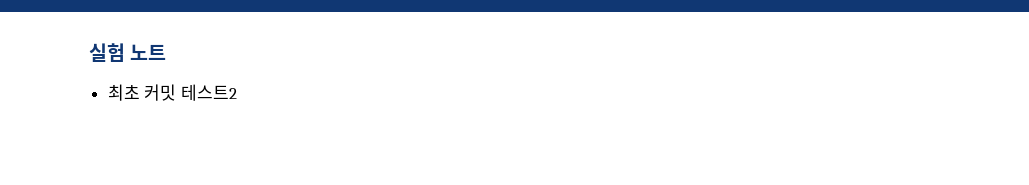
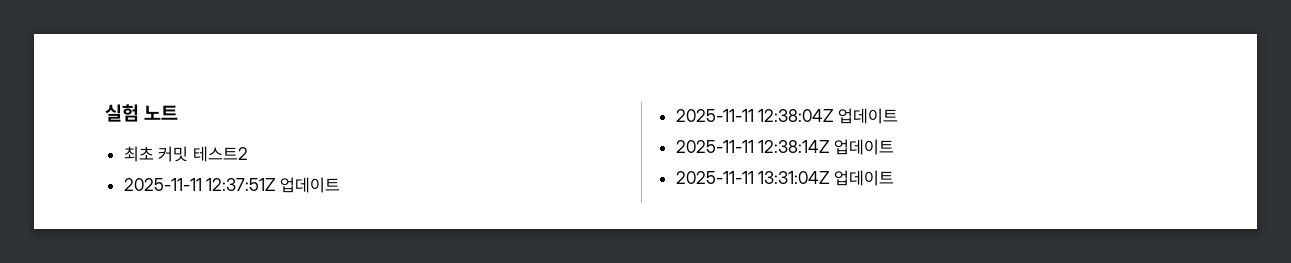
(237, 92) none -> [123,177,340,193] [675,108,898,124] [675,139,894,155] [675,170,894,186] // 2025-11-11 12:37:51Z 업데이트 // 2025-11-11 12:38:04Z 업데이트 // 2025-11-11 12:38:14Z 업데이트 // 2025-11-11 13:31:04Z 업데이트

